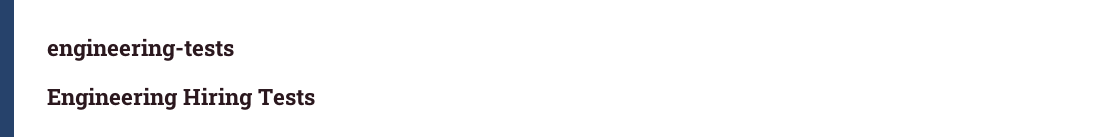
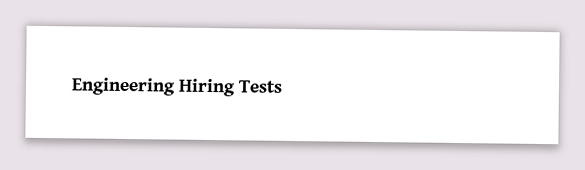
[47,38,234,61] engineering-tests // -> (71, 86) none

